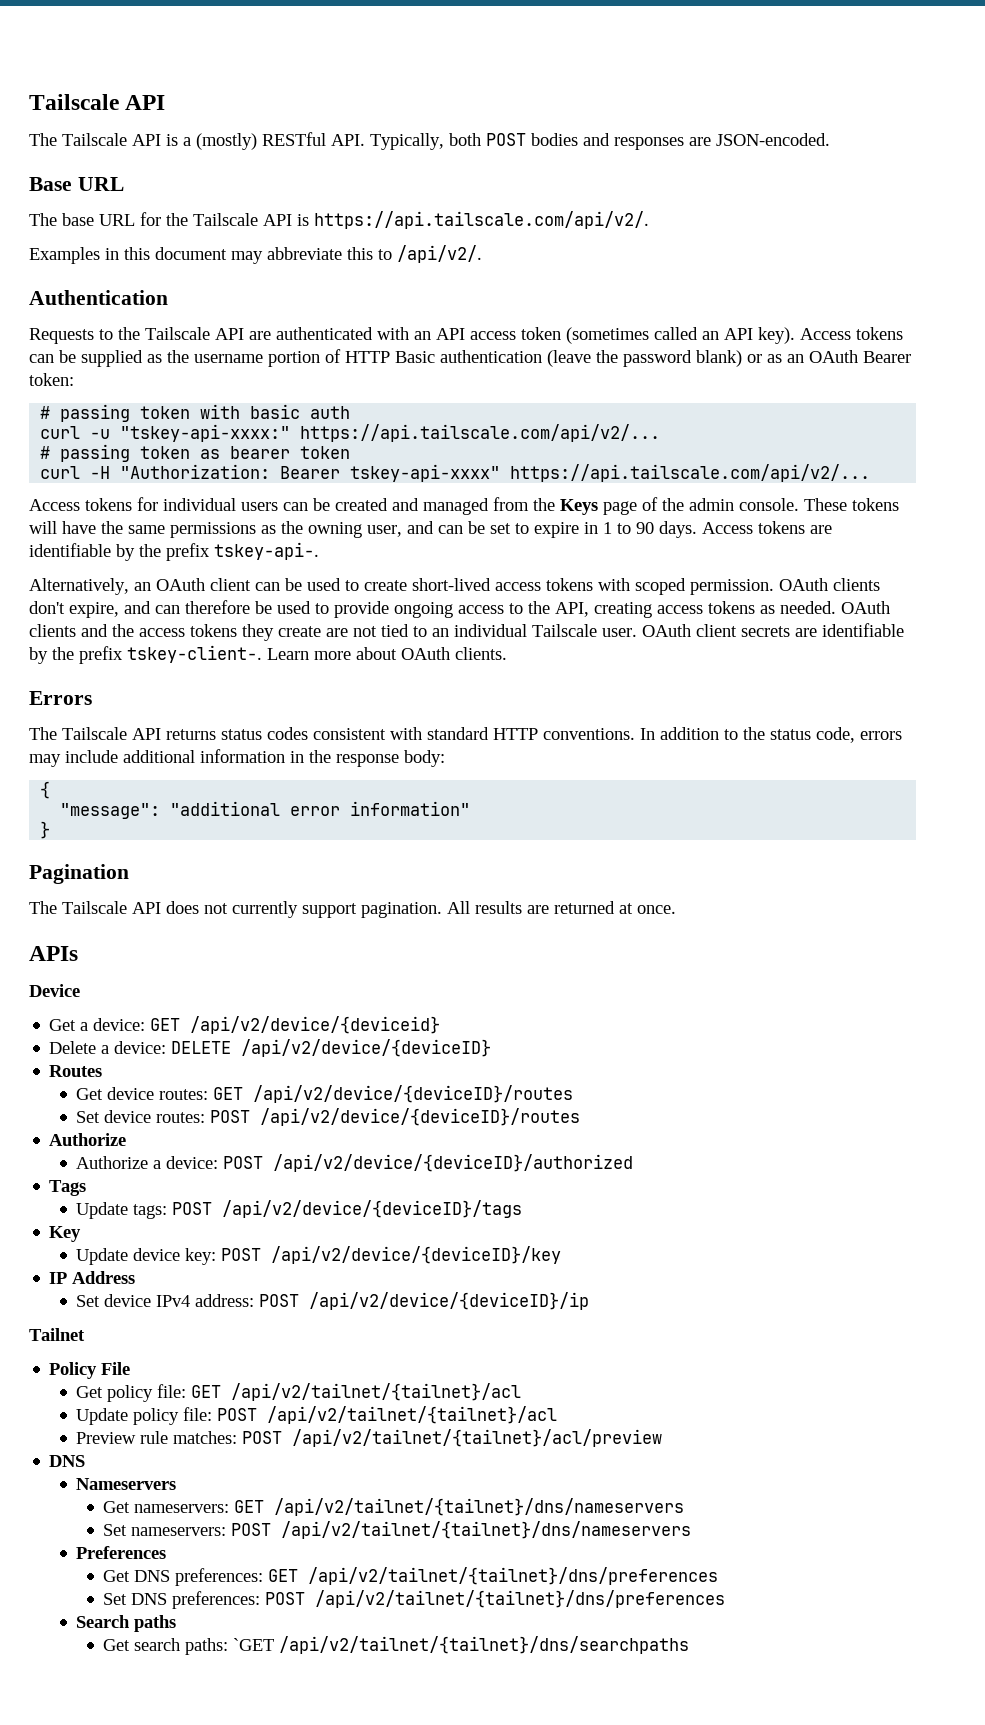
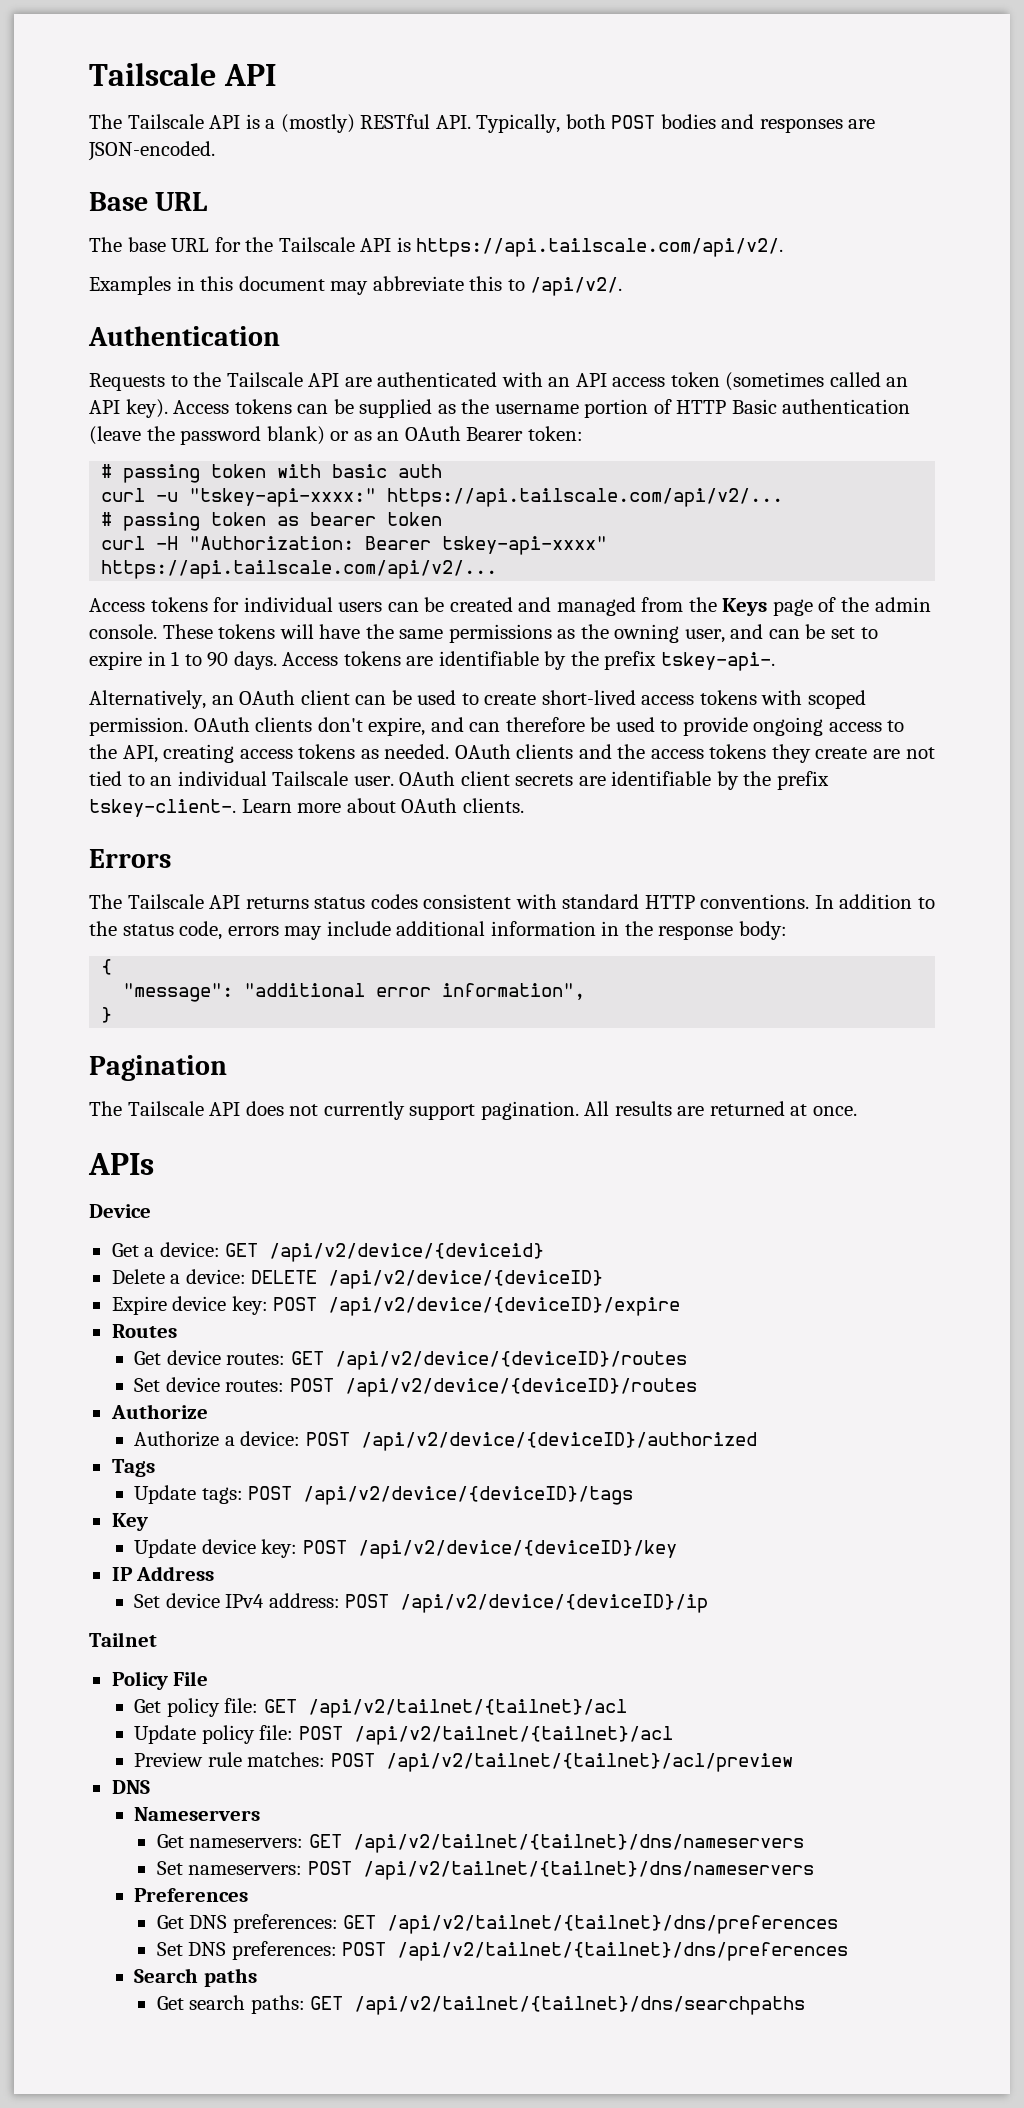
[350,801,471,816] information" -> [442,983,586,1000] information",
(492, 1048) none -> [111,1296,681,1316] // Expire device key: POST /api/v2/device/{deviceID}/expire
[233,1638,275,1651] `GET -> [310,1996,344,2010] GET

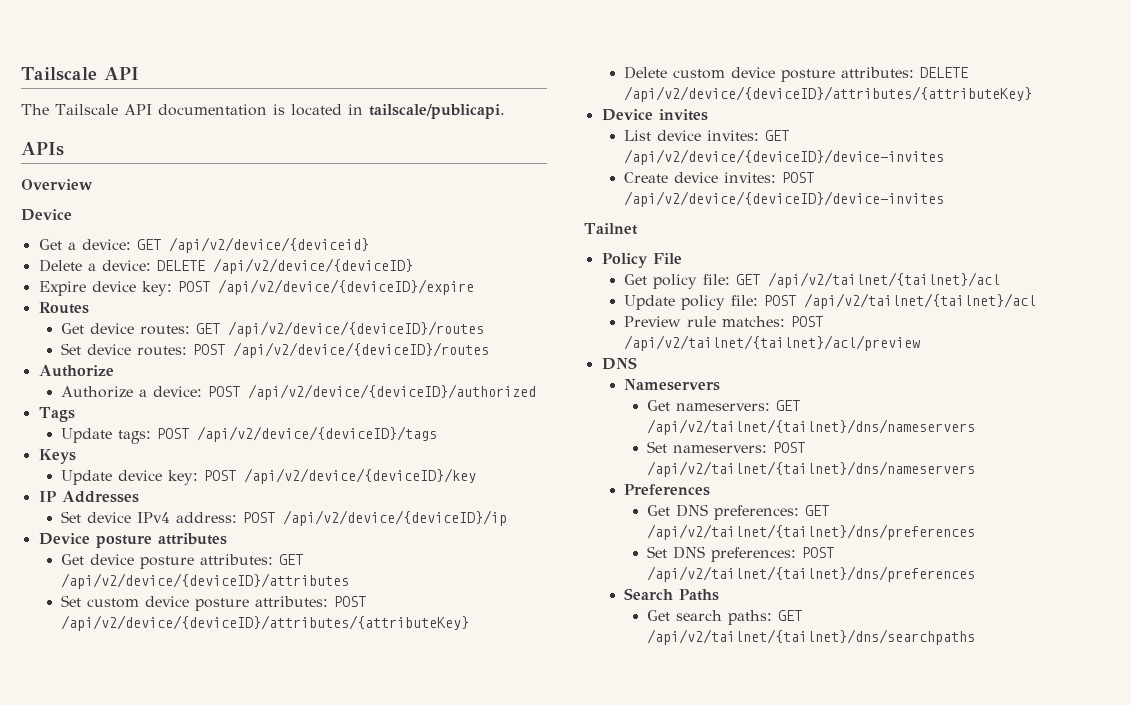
[245,114,876,133] [88,141,215,161] [89,192,208,211] [89,237,784,257] [89,276,623,296] [88,326,280,346] [89,372,909,391] [89,399,911,418] [89,426,583,445] [101,464,443,483] [101,488,784,507] [101,512,443,531] [101,536,608,555] [101,560,498,579] [89,597,931,616] [89,624,878,643] [89,651,775,671] [89,690,866,709] [89,717,905,736] [89,744,935,763] [89,771,829,790] [89,798,524,817] [89,849,171,868] [89,894,935,909] [89,921,787,940] [101,959,113,975] [123,983,586,1002] [101,1007,113,1023] [89,1055,227,1081] [89,1101,857,1120] is a (mostly) RESTful API. Typically, both POST bodies and responses are JSON-encoded. // Base URL // The base URL for the Tailscale API is https://api.tailscale.com/api/v2/. // Examples in this document may abbreviate this to /api/v2/. // Authentication // Requests to the Tailscale API are authenticated with an API access token (sometimes called an API key). Access tokens can be supplied as the username portion of HTTP Basic authentication (leave the password blank) or as an OAuth Bearer token: // # passing token with basic auth // curl -u "tskey-api-xxxx:" https://api.tailscale.com/api/v2/... // # passing token as bearer token // curl -H "Authorization: Bearer tskey-api-xxxx" https://api.tailscale.com/api/v2/... // Access tokens for individual users can be created and managed from the Keys page of the admin console. These tokens will have the same permissions as the owning user, and can be set to expire in 1 to 90 days. Access tokens are identifiable by the prefix tskey-api-. // Alternatively, an OAuth client can be used to create short-lived access tokens with scoped permission. OAuth clients don't expire, and can therefore be used to provide ongoing access to the API, creating access tokens as needed. OAuth clients and the access tokens they create are not tied to an individual Tailscale user. OAuth client secrets are identifiable by the prefix tskey-client-. Learn more about OAuth clients. // Errors // The Tailscale API returns status codes consistent with standard HTTP conventions. In addition to the status code, errors may include additional information in the response body: // { // "message": "additional error information", // } // Pagination // The Tailscale API does not currently support pagination. All results are returned at once. -> [157,104,505,119] documentation is located in tailscale/publicapi.
(154, 1164) none -> [21,179,93,190] // Overview
[111,1513,148,1531] Key -> [38,449,76,464] Keys
[136,1566,215,1581] Address -> [61,491,139,503] Addresses
(709, 1603) none -> [38,533,227,548] [61,554,304,569] [61,573,350,589] [61,595,367,611] [61,615,470,631] [624,66,969,82] [624,86,1033,102] [601,109,708,121] [624,130,790,141] [624,149,945,165] [624,172,815,183] [624,191,945,207] // Device posture attributes // Get device posture attributes: GET /api/v2/device/{deviceID}/attributes // Set custom device posture attributes: POST /api/v2/device/{deviceID}/attributes/{attributeKey} // Delete custom device posture attributes: DELETE /api/v2/device/{deviceID}/attributes/{attributeKey} // Device invites // List device invites: GET /api/v2/device/{deviceID}/device-invites // Create device invites: POST /api/v2/device/{deviceID}/device-invites
[203,1968,257,1987] paths -> [679,589,720,601] Paths

